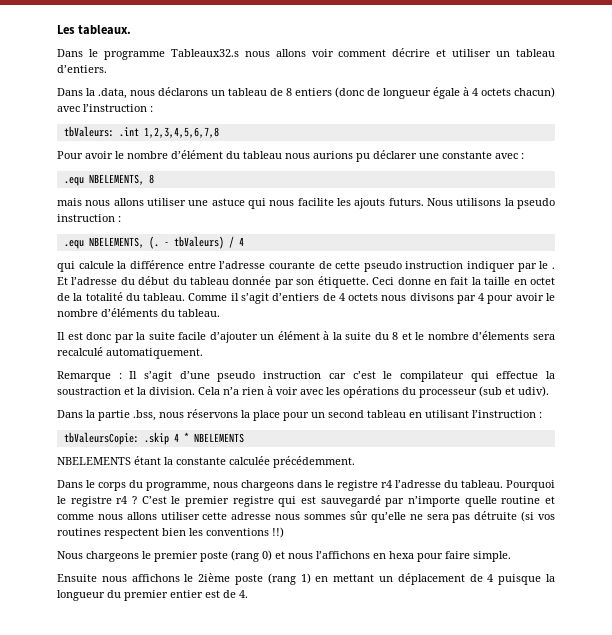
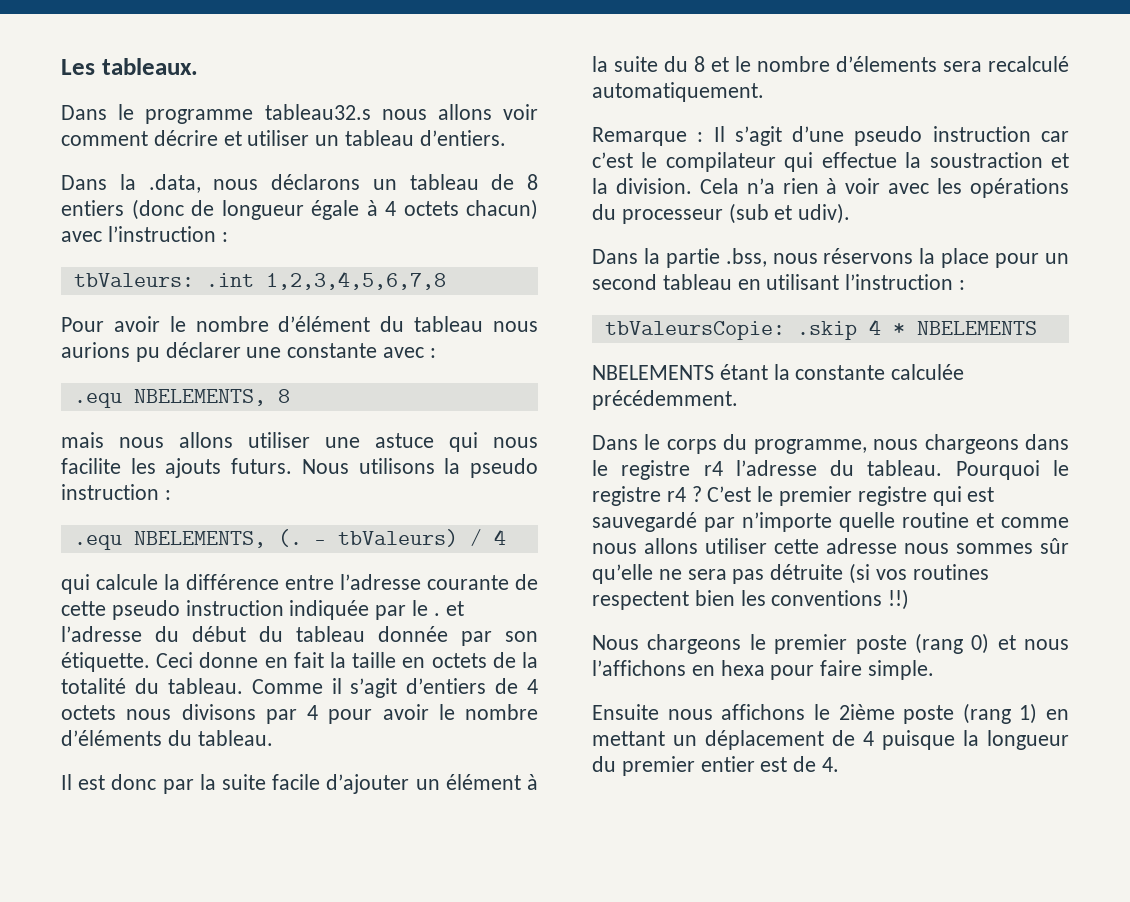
[170,49,239,57] Tableaux32.s -> [264,104,371,120] tableau32.s
[467,261,516,272] indiquer -> [289,600,370,620] indiquée
[57,277,68,285] Et -> [445,601,464,616] et
[530,277,556,285] octet -> [431,653,487,668] octets

